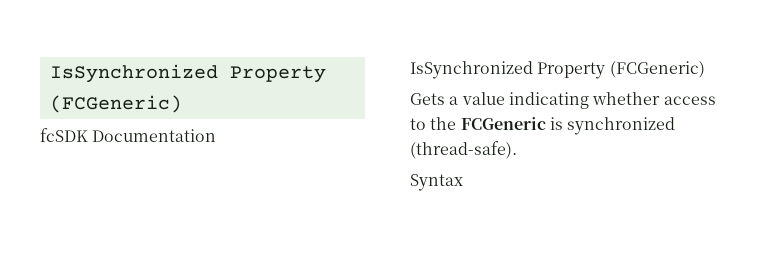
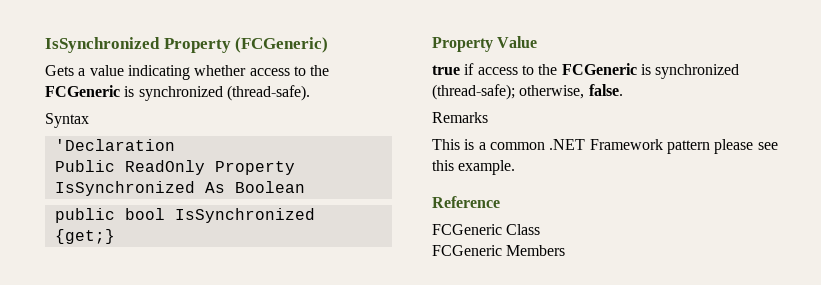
[49,64,326,83] [49,95,182,113] [40,128,217,142] [410,61,705,79] IsSynchronized Property (FCGeneric) // fcSDK Documentation // IsSynchronized Property (FCGeneric) -> [45,37,329,53] IsSynchronized Property (FCGeneric)
(463, 182) none -> [54,139,175,151] [54,160,295,175] [54,181,305,196] [54,208,315,223] [54,229,115,244] [432,36,538,52] [432,63,740,79] [432,84,623,100] [432,112,488,123] [432,139,778,154] [432,160,516,175] [432,196,500,208] [432,224,541,235] [432,245,566,256] // 'Declaration // Public ReadOnly Property IsSynchronized As Boolean // public bool IsSynchronized {get;} // Property Value // true if access to the FCGeneric is synchronized (thread-safe); otherwise, false. // Remarks // This is a common .NET Framework pattern please see this example. // Reference // FCGeneric Class // FCGeneric Members

